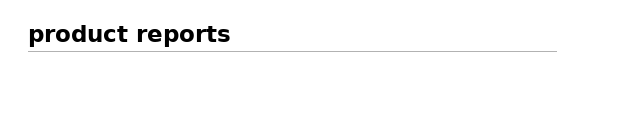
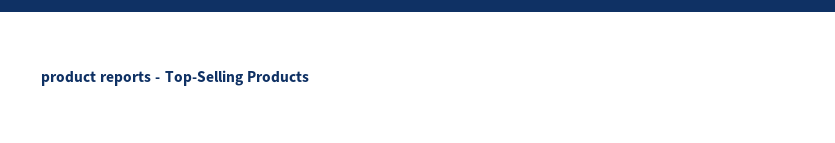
(231, 36) none -> [155,70,309,86] - Top-Selling Products

